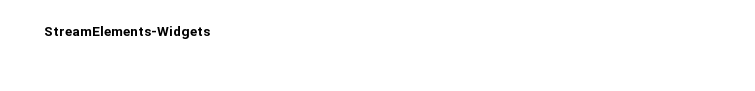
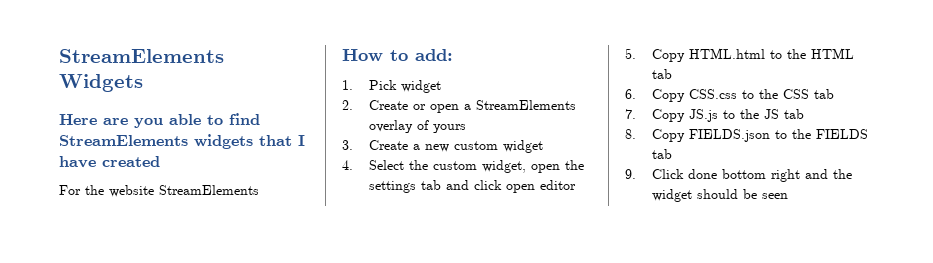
[44,26,210,39] StreamElements-Widgets -> [59,49,224,63] [59,74,143,92] [59,113,260,128] [59,134,305,149] [59,156,160,168] [59,185,259,197] [342,49,453,61] [342,80,441,93] [342,100,576,113] [368,120,466,133] [342,140,543,153] [342,160,584,173] [368,180,576,193] [625,48,854,62] [651,69,672,79] [625,89,834,102] [625,109,804,122] [625,129,868,142] [651,149,672,159] [625,169,852,182] [651,189,788,202] StreamElements Widgets // Here are you able to find StreamElements widgets that I have created // For the website StreamElements // How to add: // 1. Pick widget // 2. Create or open a StreamElements overlay of yours // 3. Create a new custom widget // 4. Select the custom widget, open the settings tab and click open editor // 5. Copy HTML.html to the HTML tab // 6. Copy CSS.css to the CSS tab // 7. Copy JS.js to the JS tab // 8. Copy FIELDS.json to the FIELDS tab // 9. Click done bottom right and the widget should be seen

